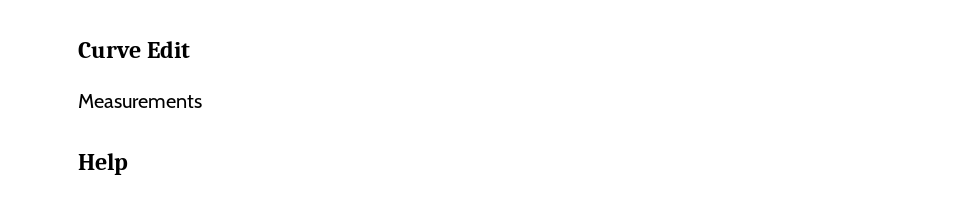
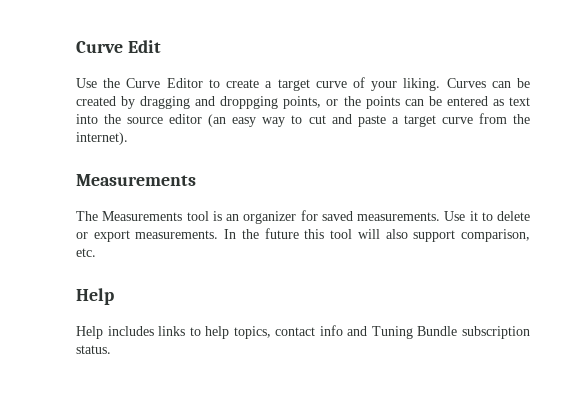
[78,94,202,108] [78,153,128,175] Measurements // Help -> [76,77,531,91] [76,96,531,109] [76,113,530,127] [76,132,128,145] [76,174,196,186] [76,210,530,224] [76,228,530,242] [76,248,96,257] [76,288,114,305] [76,325,530,339] [76,345,111,354] Use the Curve Editor to create a target curve of your liking. Curves can be created by dragging and droppging points, or the points can be entered as text into the source editor (an easy way to cut and paste a target curve from the internet). // Measurements // The Measurements tool is an organizer for saved measurements. Use it to delete or export measurements. In the future this tool will also support comparison, etc. // Help // Help includes links to help topics, contact info and Tuning Bundle subscription status.

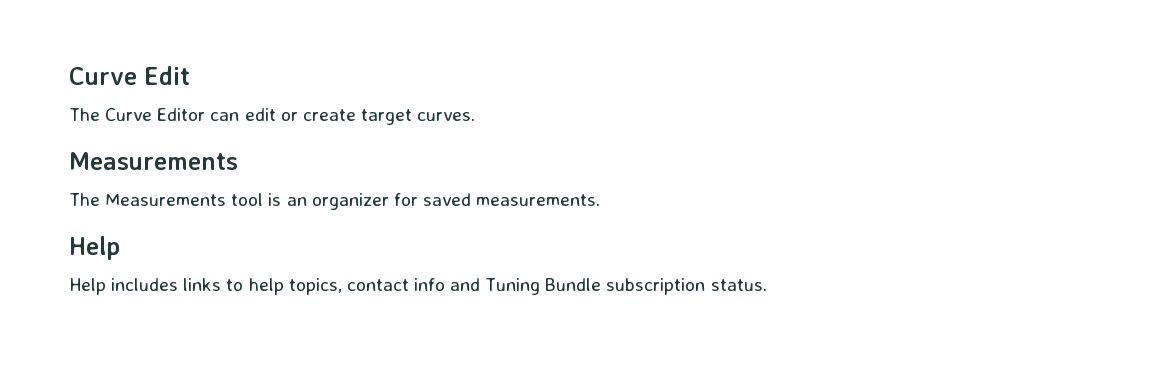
[76,77,531,91] [76,96,531,109] [76,113,530,127] [76,132,128,145] Use the Curve Editor to create a target curve of your liking. Curves can be created by dragging and droppging points, or the points can be entered as text into the source editor (an easy way to cut and paste a target curve from the internet). -> [69,108,476,125] The Curve Editor can edit or create target curves.
[444,211,530,221] [76,228,530,242] [76,248,96,257] Use it to delete or export measurements. In the future this tool will also support comparison, etc. -> (601, 200) none

